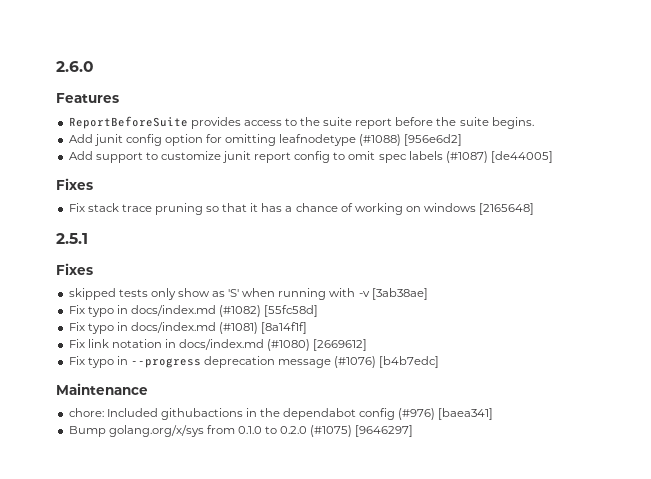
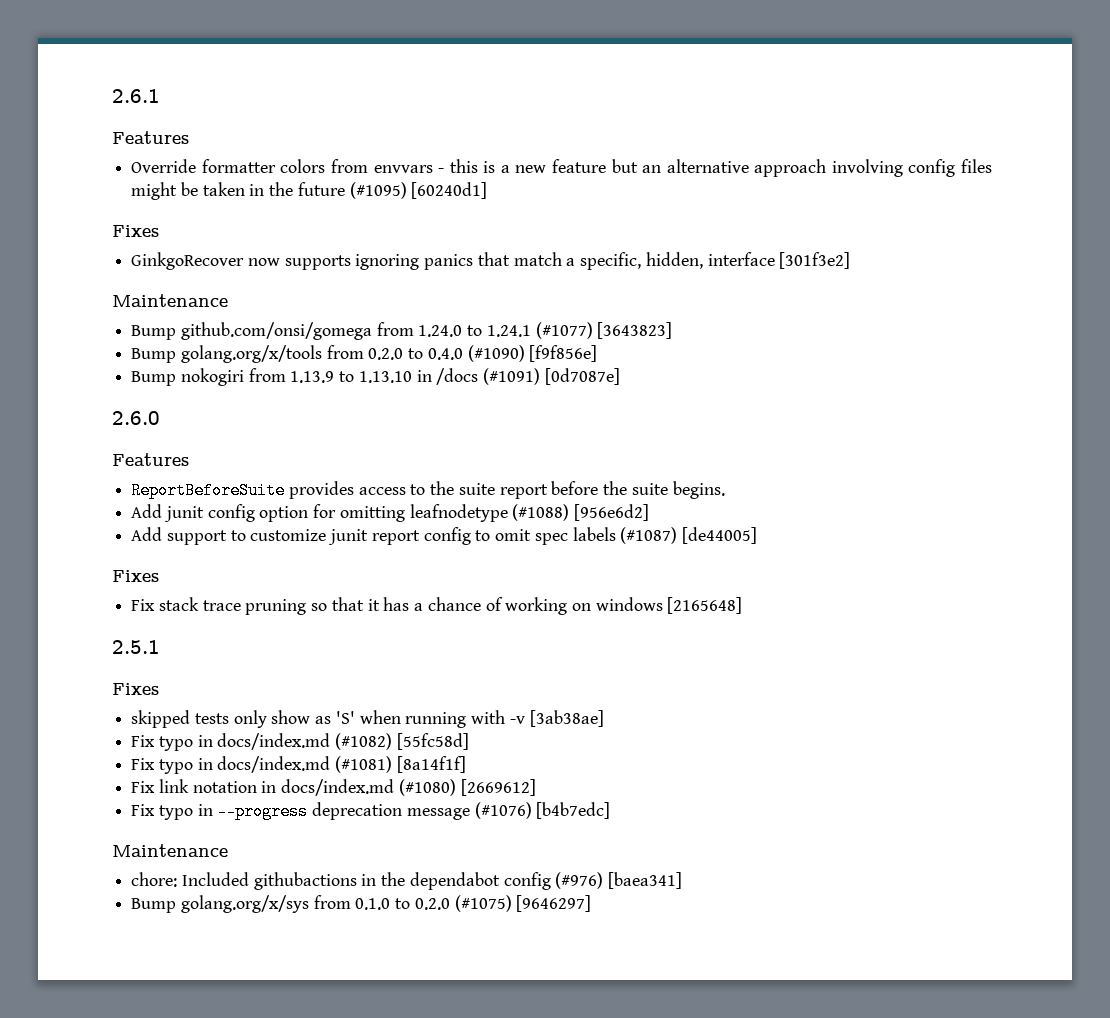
(56, 66) none -> [112,89,160,103] [112,131,189,144] [131,159,993,177] [131,182,488,200] [112,225,159,237] [131,252,851,270] [112,294,228,307] [131,322,673,340] [131,345,598,363] [131,368,620,386] 2.6.1 // Features // Override formatter colors from envvars - this is a new feature but an alternative approach involving config files might be taken in the future (#1095) [60240d1] // Fixes // GinkgoRecover now supports ignoring panics that match a specific, hidden, interface [301f3e2] // Maintenance // Bump github.com/onsi/gomega from 1.24.0 to 1.24.1 (#1077) [3643823] // Bump golang.org/x/tools from 0.2.0 to 0.4.0 (#1090) [f9f856e] // Bump nokogiri from 1.13.9 to 1.13.10 in /docs (#1091) [0d7087e] //

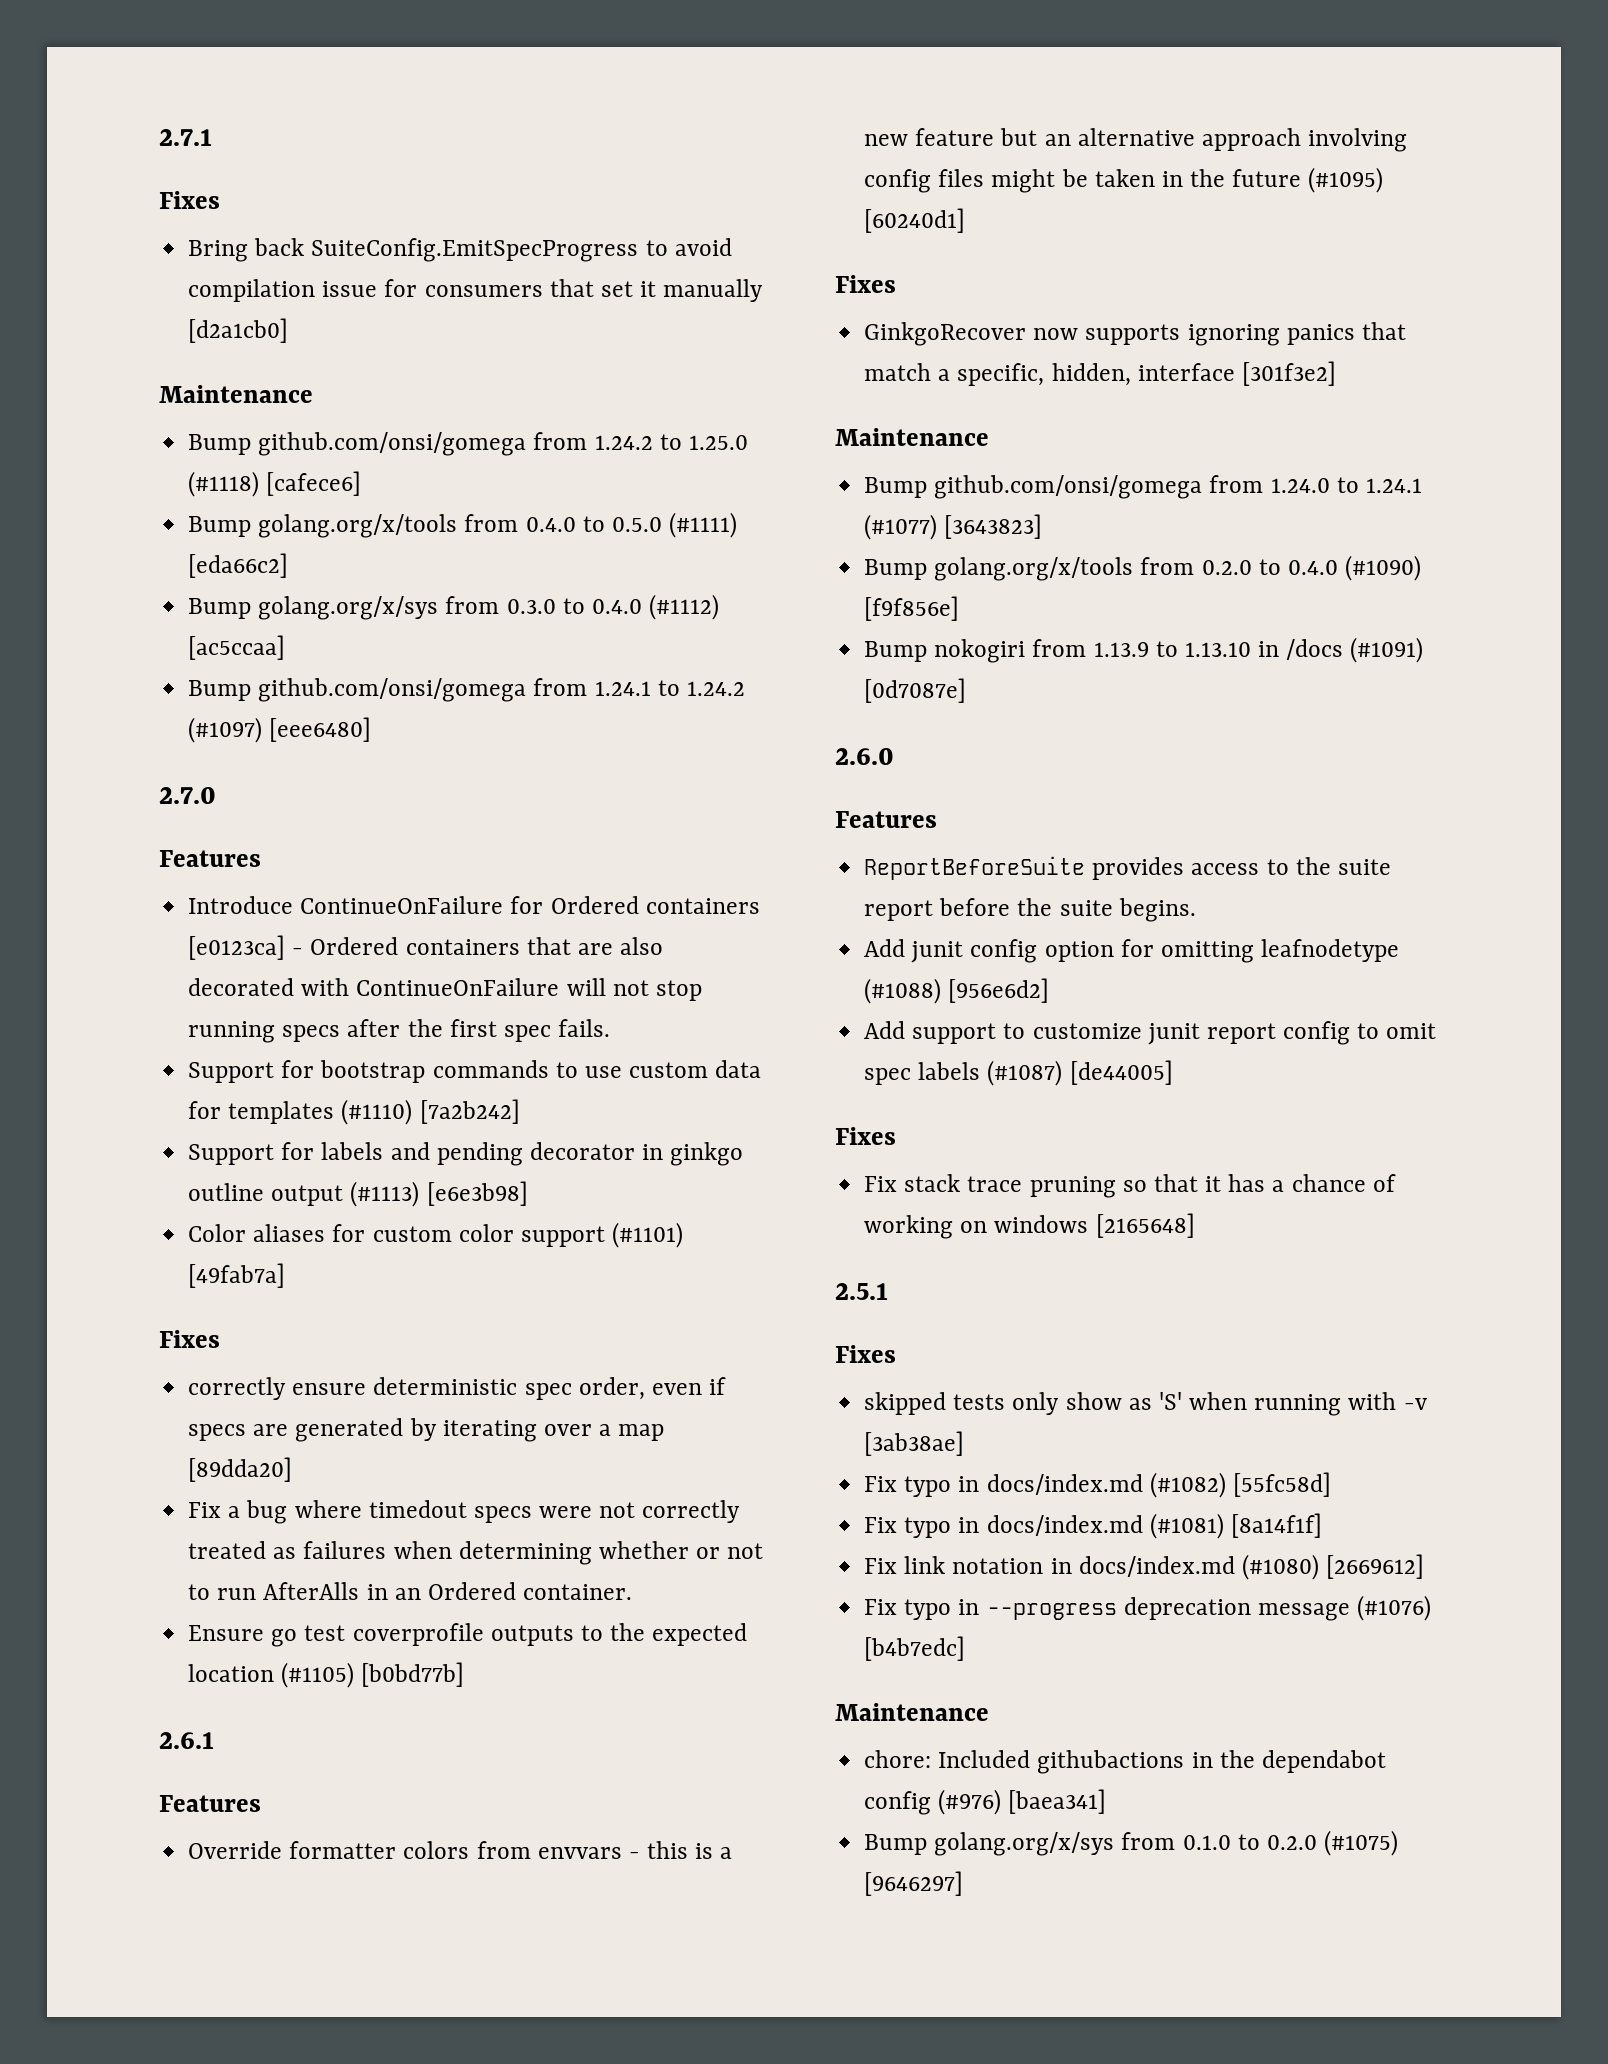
(112, 96) none -> [159,129,212,146] [159,191,220,209] [188,238,732,262] [188,279,764,302] [188,318,289,343] [159,385,313,403] [188,432,748,456] [188,471,362,497] [188,512,738,538] [188,553,289,578] [188,594,720,620] [188,635,286,660] [188,678,745,702] [188,717,372,743] [159,787,216,804] [159,850,261,867] [188,896,760,914] [188,935,664,960] [188,978,702,1001] [188,1019,611,1043] [188,1060,762,1083] [188,1099,520,1125] [188,1142,744,1166] [188,1181,528,1207] [188,1222,684,1248] [188,1263,286,1288] [159,1330,220,1348] [188,1377,727,1400] [188,1418,665,1442] [188,1457,293,1482] [188,1500,741,1524] [188,1541,764,1565] [188,1582,633,1600] [188,1623,748,1647] [188,1662,465,1688] 2.7.1 // Fixes // Bring back SuiteConfig.EmitSpecProgress to avoid compilation issue for consumers that set it manually [d2a1cb0] // Maintenance // Bump github.com/onsi/gomega from 1.24.2 to 1.25.0 (#1118) [cafece6] // Bump golang.org/x/tools from 0.4.0 to 0.5.0 (#1111) [eda66c2] // Bump golang.org/x/sys from 0.3.0 to 0.4.0 (#1112) [ac5ccaa] // Bump github.com/onsi/gomega from 1.24.1 to 1.24.2 (#1097) [eee6480] // 2.7.0 // Features // Introduce ContinueOnFailure for Ordered containers [e0123ca] - Ordered containers that are also decorated with ContinueOnFailure will not stop running specs after the first spec fails. // Support for bootstrap commands to use custom data for templates (#1110) [7a2b242] // Support for labels and pending decorator in ginkgo outline output (#1113) [e6e3b98] // Color aliases for custom color support (#1101) [49fab7a] // Fixes // correctly ensure deterministic spec order, even if specs are generated by iterating over a map [89dda20] // Fix a bug where timedout specs were not correctly treated as failures when determining whether or not to run AfterAlls in an Ordered container. // Ensure go test coverprofile outputs to the expected location (#1105) [b0bd77b] //

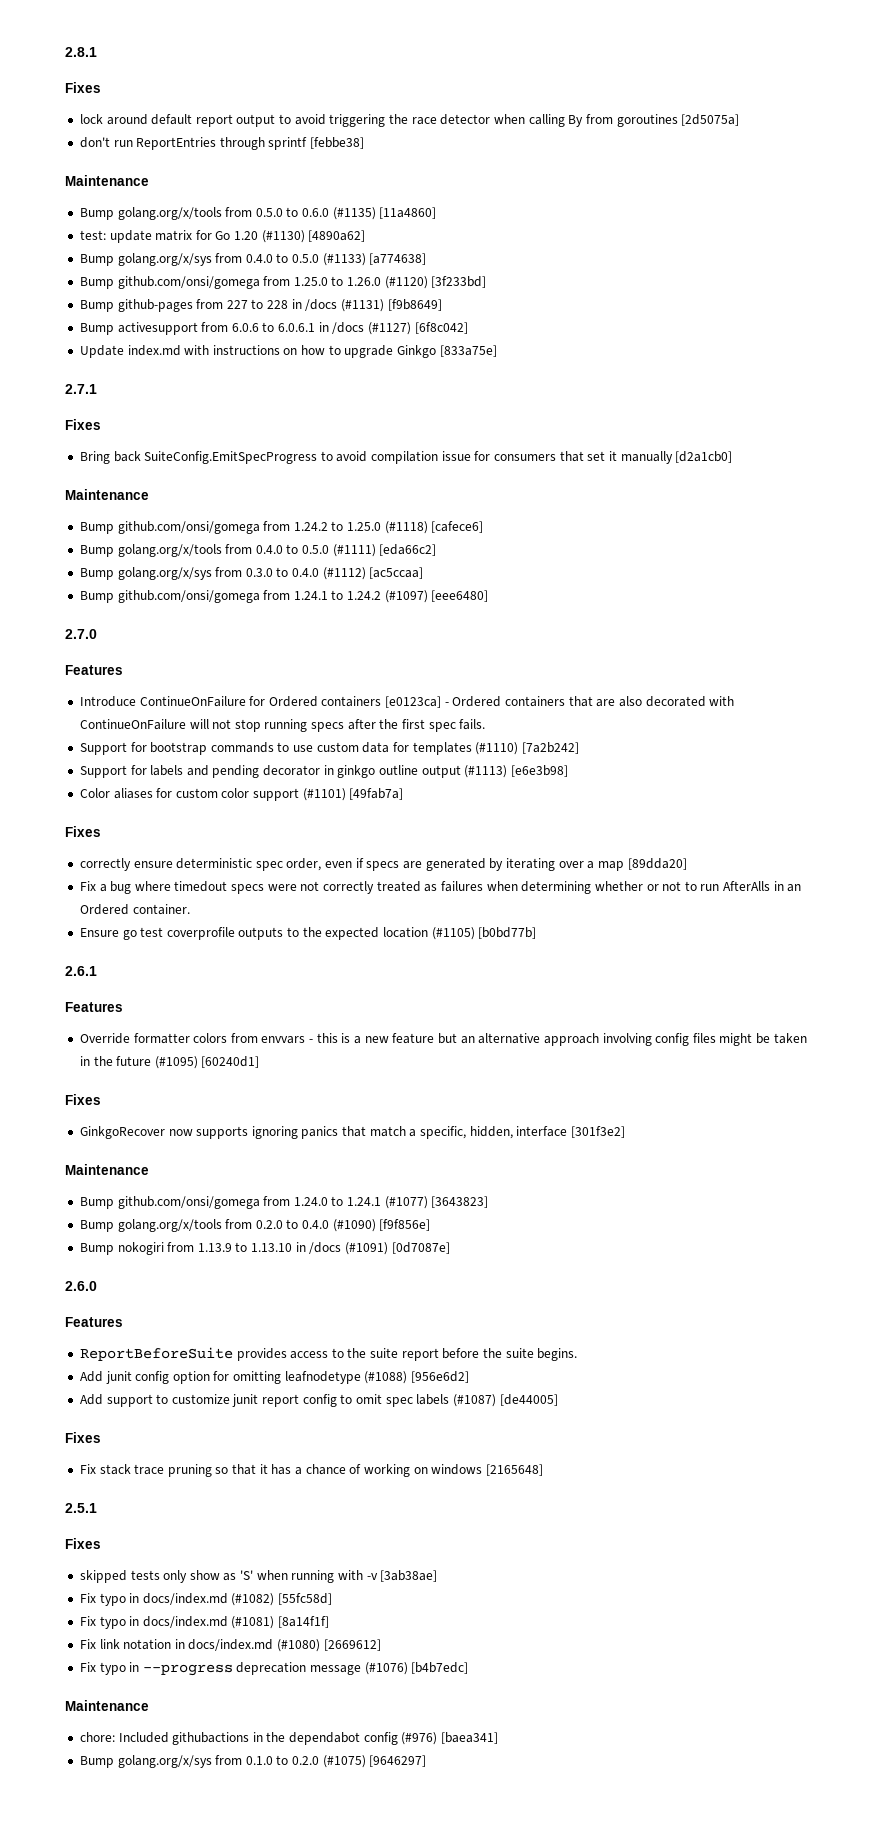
(159, 137) none -> [65,47,97,57] [65,82,101,93] [79,114,740,127] [79,137,365,150] [65,175,149,186] [79,207,437,220] [79,230,366,243] [79,253,427,266] [79,276,487,289] [79,299,442,312] [79,322,468,335] [79,345,497,358] 2.8.1 // Fixes // lock around default report output to avoid triggering the race detector when calling By from goroutines [2d5075a] // don't run ReportEntries through sprintf [febbe38] // Maintenance // Bump golang.org/x/tools from 0.5.0 to 0.6.0 (#1135) [11a4860] // test: update matrix for Go 1.20 (#1130) [4890a62] // Bump golang.org/x/sys from 0.4.0 to 0.5.0 (#1133) [a774638] // Bump github.com/onsi/gomega from 1.25.0 to 1.26.0 (#1120) [3f233bd] // Bump github-pages from 227 to 228 in /docs (#1131) [f9b8649] // Bump activesupport from 6.0.6 to 6.0.6.1 in /docs (#1127) [6f8c042] // Update index.md with instructions on how to upgrade Ginkgo [833a75e] //

